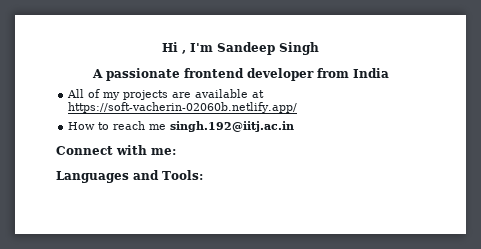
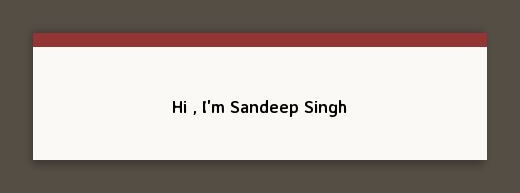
[91,68,389,81] [67,89,265,100] [68,102,298,113] [68,121,295,132] [56,145,176,155] [56,170,203,183] // A passionate frontend developer from India // All of my projects are available at https://soft-vacherin-02060b.netlify.app/ // How to reach me singh.192@iitj.ac.in // Connect with me: // Languages and Tools: -> (347, 108) none

